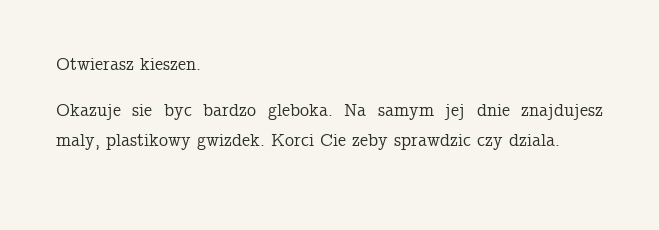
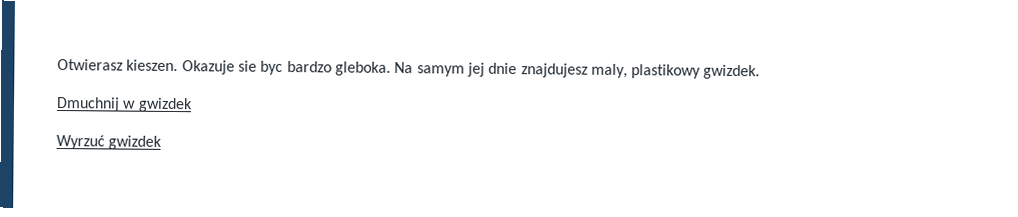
(201, 64) // -> (179, 65) none
[271,134,560,150] Korci Cie zeby sprawdzic czy dziala. -> [56,96,193,113] [56,134,163,150] // Dmuchnij w gwizdek // Wyrzuć gwizdek

